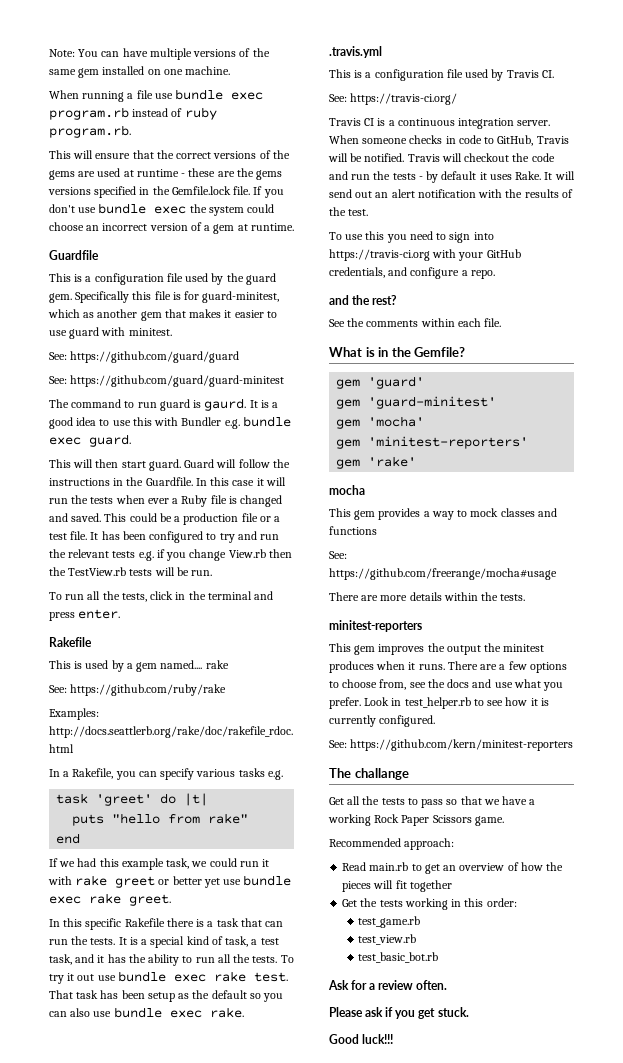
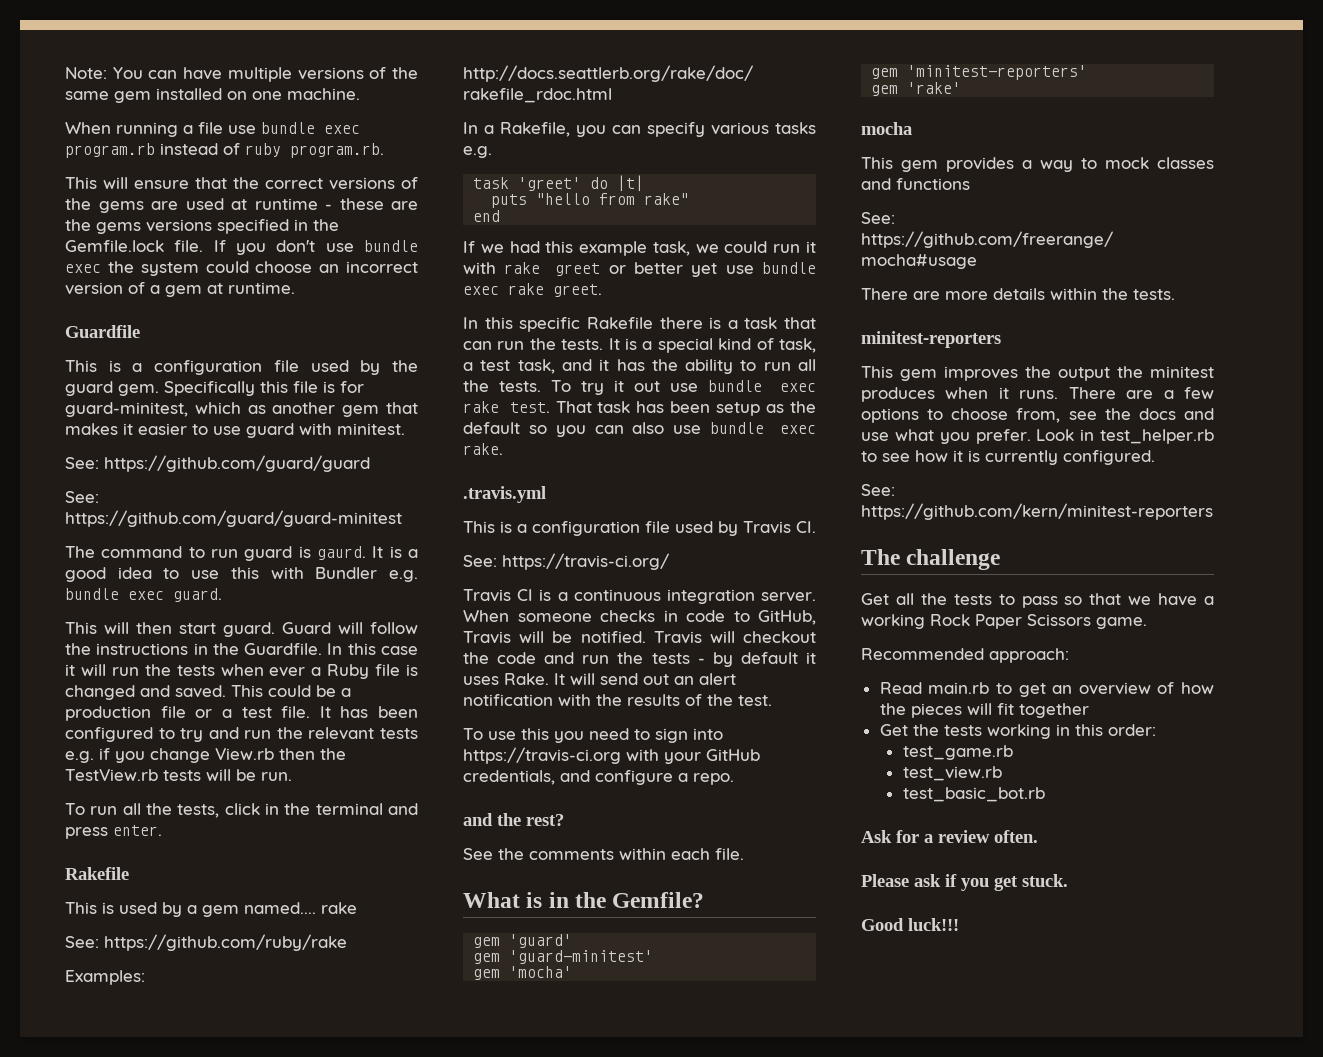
[354,768,409,780] challange -> [906,549,1001,570] challenge

